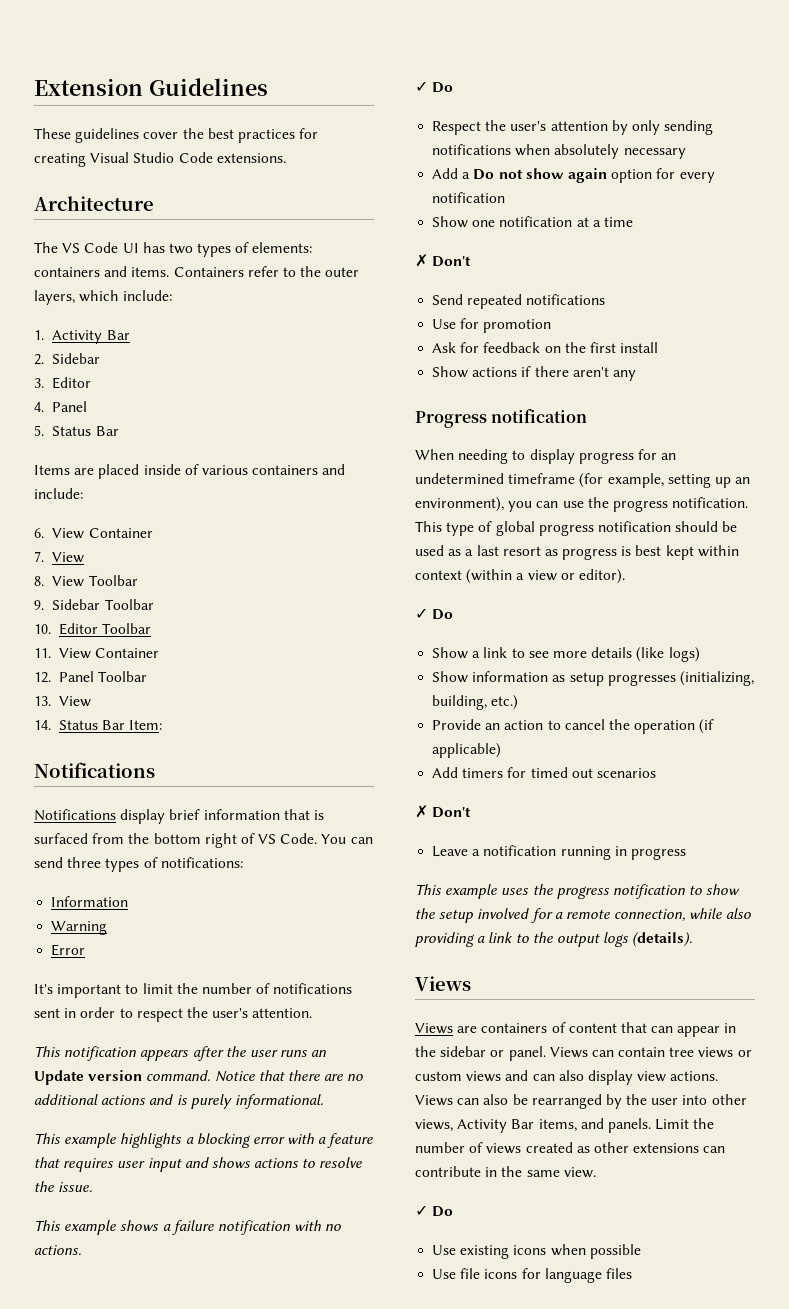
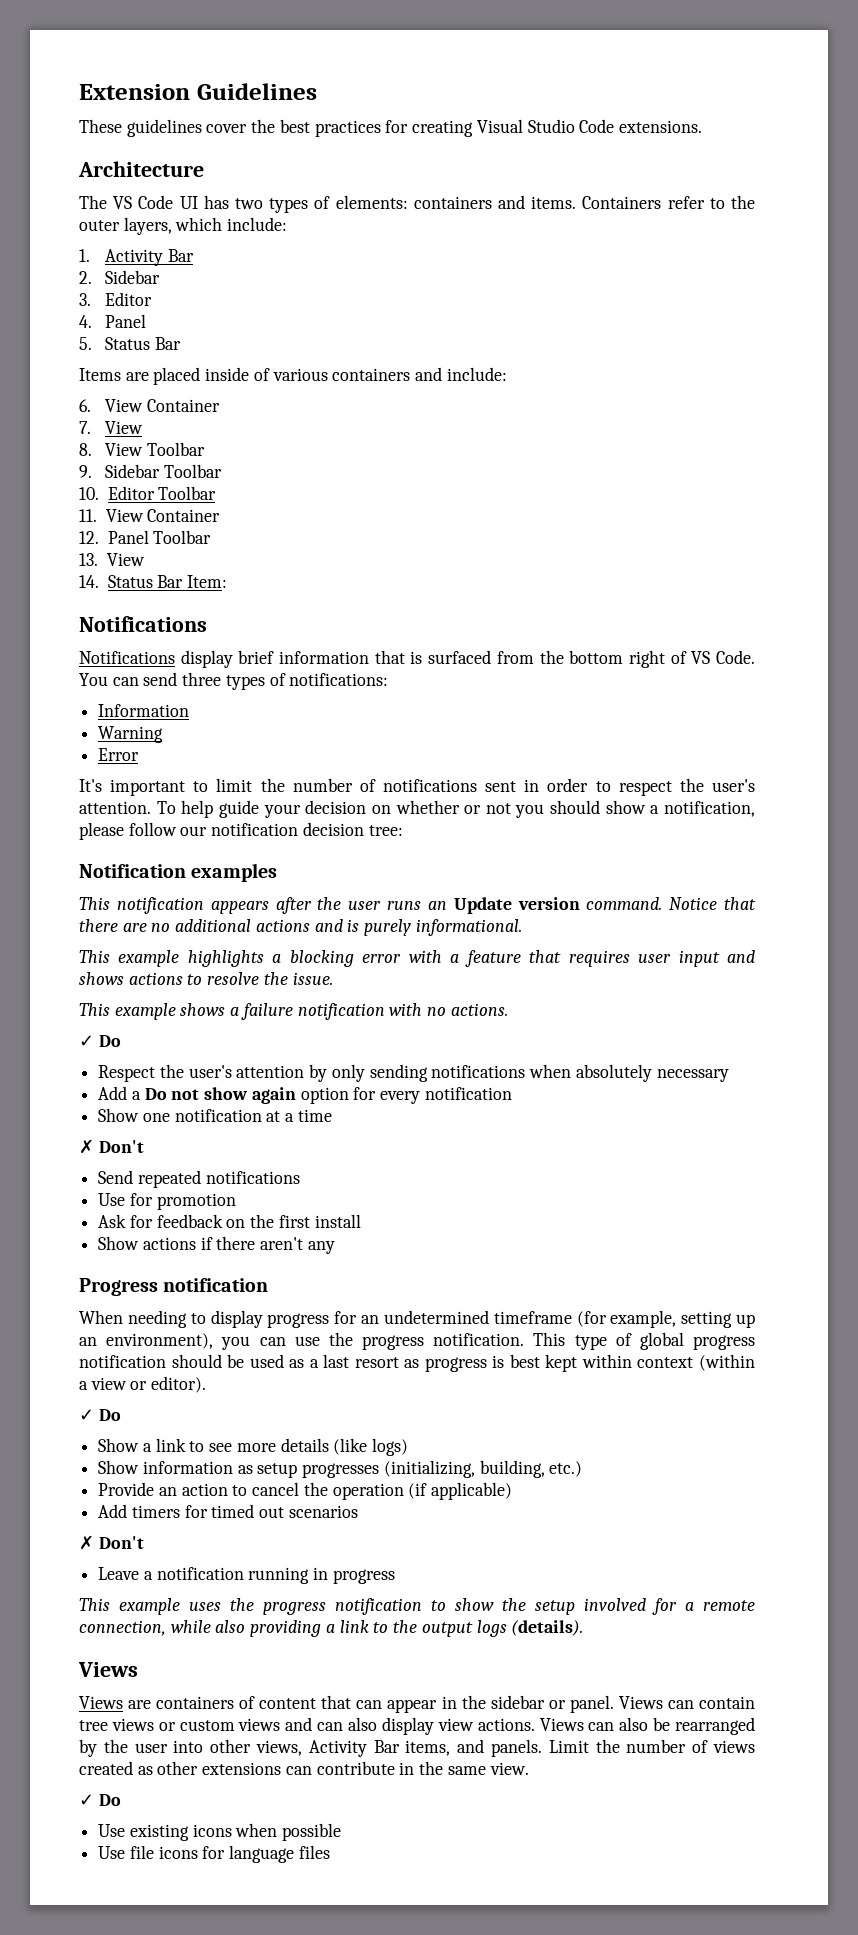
(313, 1013) none -> [156,800,755,818] [79,822,403,840] [79,863,278,882] To help guide your decision on whether or not you should show a notification, please follow our notification decision tree: // Notification examples

